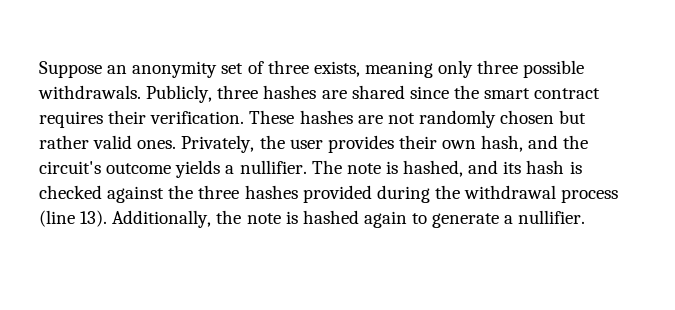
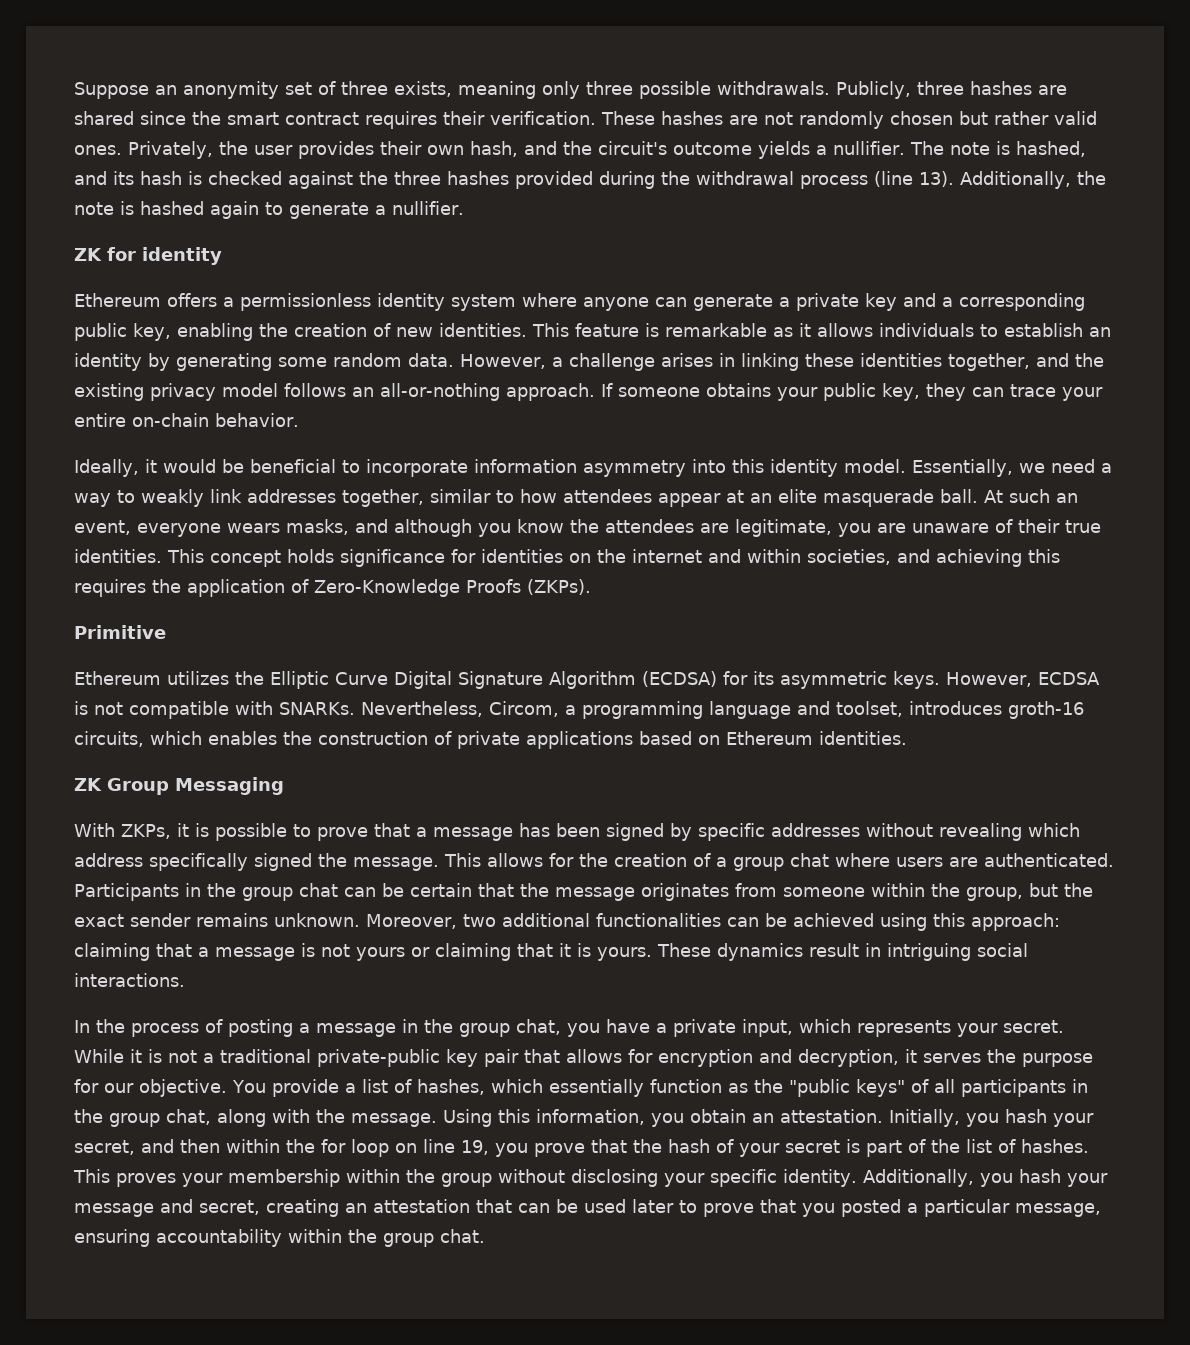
(586, 217) none -> [74,247,222,265] [74,293,1085,311] [74,323,1111,341] [74,353,1104,371] [74,383,1103,401] [74,413,299,427] [74,459,1112,477] [74,489,1078,507] [74,519,1101,537] [74,549,1060,567] [74,579,591,597] [74,625,166,639] [74,671,1100,689] [74,701,1084,719] [74,731,907,749] [74,777,284,795] [74,823,1080,841] [74,853,1114,871] [74,883,1093,901] [74,913,1060,931] [74,943,1028,961] [74,973,185,987] [74,1019,1064,1037] [74,1049,1093,1067] [74,1079,1088,1097] [74,1109,1094,1127] [74,1139,1089,1157] [73,1169,1108,1187] [74,1199,1101,1217] [74,1229,485,1247] // ZK for identity // Ethereum offers a permissionless identity system where anyone can generate a private key and a corresponding public key, enabling the creation of new identities. This feature is remarkable as it allows individuals to establish an identity by generating some random data. However, a challenge arises in linking these identities together, and the existing privacy model follows an all-or-nothing approach. If someone obtains your public key, they can trace your entire on-chain behavior. // Ideally, it would be beneficial to incorporate information asymmetry into this identity model. Essentially, we need a way to weakly link addresses together, similar to how attendees appear at an elite masquerade ball. At such an event, everyone wears masks, and although you know the attendees are legitimate, you are unaware of their true identities. This concept holds significance for identities on the internet and within societies, and achieving this requires the application of Zero-Knowledge Proofs (ZKPs). // Primitive // Ethereum utilizes the Elliptic Curve Digital Signature Algorithm (ECDSA) for its asymmetric keys. However, ECDSA is not compatible with SNARKs. Nevertheless, Circom, a programming language and toolset, introduces groth-16 circuits, which enables the construction of private applications based on Ethereum identities. // ZK Group Messaging // With ZKPs, it is possible to prove that a message has been signed by specific addresses without revealing which address specifically signed the message. This allows for the creation of a group chat where users are authenticated. Participants in the group chat can be certain that the message originates from someone within the group, but the exact sender remains unknown. Moreover, two additional functionalities can be achieved using this approach: claiming that a message is not yours or claiming that it is yours. These dynamics result in intriguing social interactions. // In the process of posting a message in the group chat, you have a private input, which represents your secret. While it is not a traditional private-public key pair that allows for encryption and decryption, it serves the purpose for our objective. You provide a list of hashes, which essentially function as the "public keys" of all participants in the group chat, along with the message. Using this information, you obtain an attestation. Initially, you hash your secret, and then within the for loop on line 19, you prove that the hash of your secret is part of the list of hashes. This proves your membership within the group without disclosing your specific identity. Additionally, you hash your message and secret, creating an attestation that can be used later to prove that you posted a particular message, ensuring accountability within the group chat.

